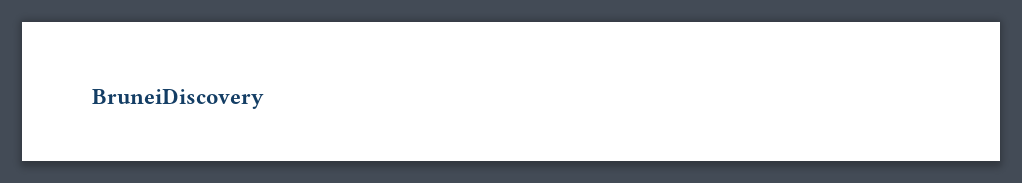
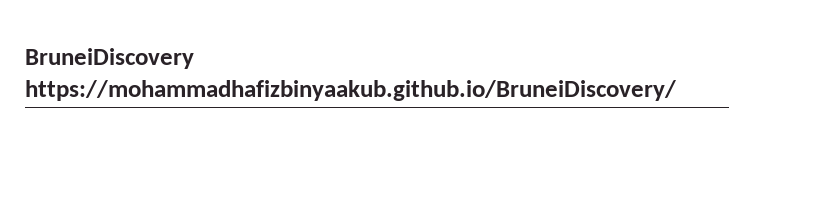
(264, 98) none -> [25,80,676,101] https://mohammadhafizbinyaakub.github.io/BruneiDiscovery/

